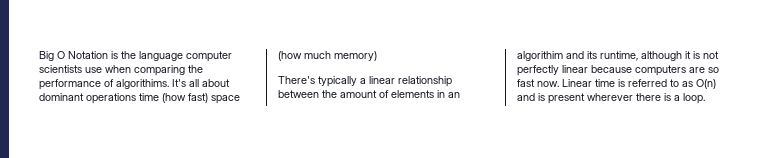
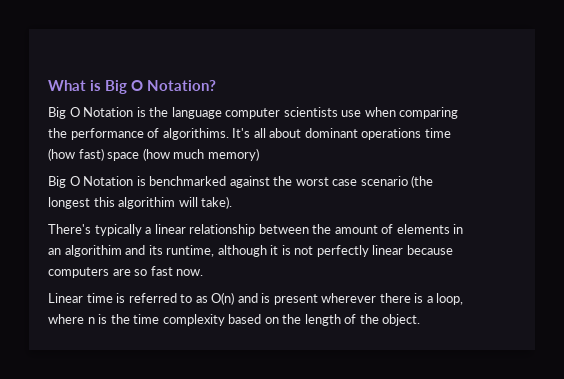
(39, 56) none -> [48,80,217,94] What is Big O Notation? //
(377, 56) none -> [48,175,434,188] [48,196,233,209] // Big O Notation is benchmarked against the worst case scenario (the longest this algorithim will take).
(559, 84) none -> (204, 272) //
[683,93,705,104] loop. -> [436,293,464,305] [48,314,421,326] loop, where n is the time complexity based on the length of the object.

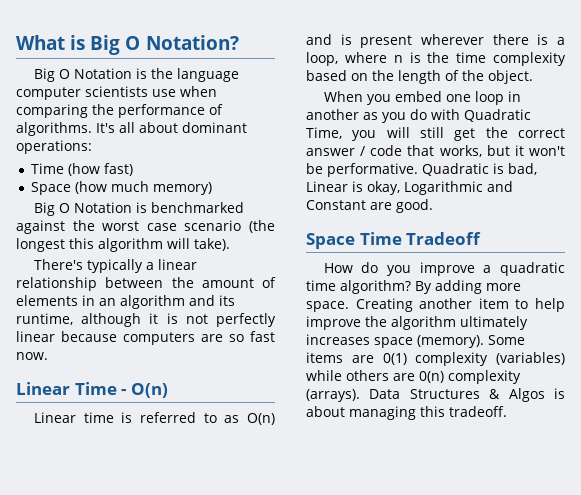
[162,128,229,140] algorithims. -> [16,122,92,136] algorithms.
[361,128,451,140] operations time -> [16,140,92,154] [30,163,64,174] operations: // Time
[107,152,140,161] space -> [30,182,71,195] // Space
[118,197,176,209] algorithim -> [98,238,163,252] algorithm
[64,245,122,257] algorithim -> [120,295,185,309] algorithm
(204, 272) none -> [16,382,168,398] // Linear Time - O(n)
(421, 320) none -> [323,91,521,105] [306,109,531,123] [306,127,565,141] [306,145,565,157] [306,163,537,177] [306,181,513,195] [306,199,433,213] [306,232,482,249] [323,262,565,276] [306,280,521,294] [306,298,565,312] [306,316,528,330] [306,334,525,348] [306,352,565,366] [306,370,521,384] [306,388,565,402] [306,406,507,420] // When you embed one loop in another as you do with Quadratic Time, you will still get the correct answer / code that works, but it won't be performative. Quadratic is bad, Linear is okay, Logarithmic and Constant are good. // Space Time Tradeoff // How do you improve a quadratic time algorithm? By adding more space. Creating another item to help improve the algorithm ultimately increases space (memory). Some items are 0(1) complexity (variables) while others are 0(n) complexity (arrays). Data Structures & Algos is about managing this tradeoff.

